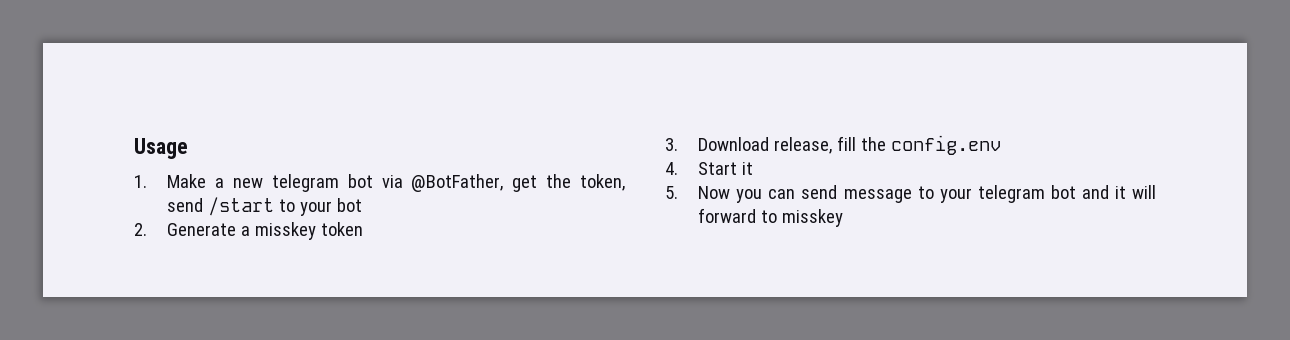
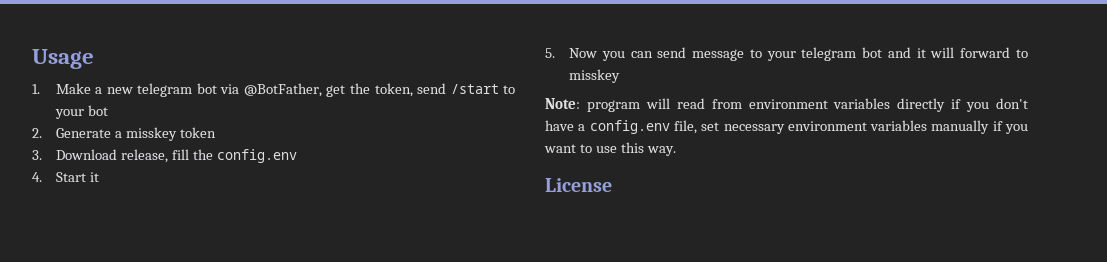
(844, 218) none -> [545,98,1028,112] [545,120,1028,134] [544,142,676,156] [545,178,612,192] // Note: program will read from environment variables directly if you don't have a config.env file, set necessary environment variables manually if you want to use this way. // License

